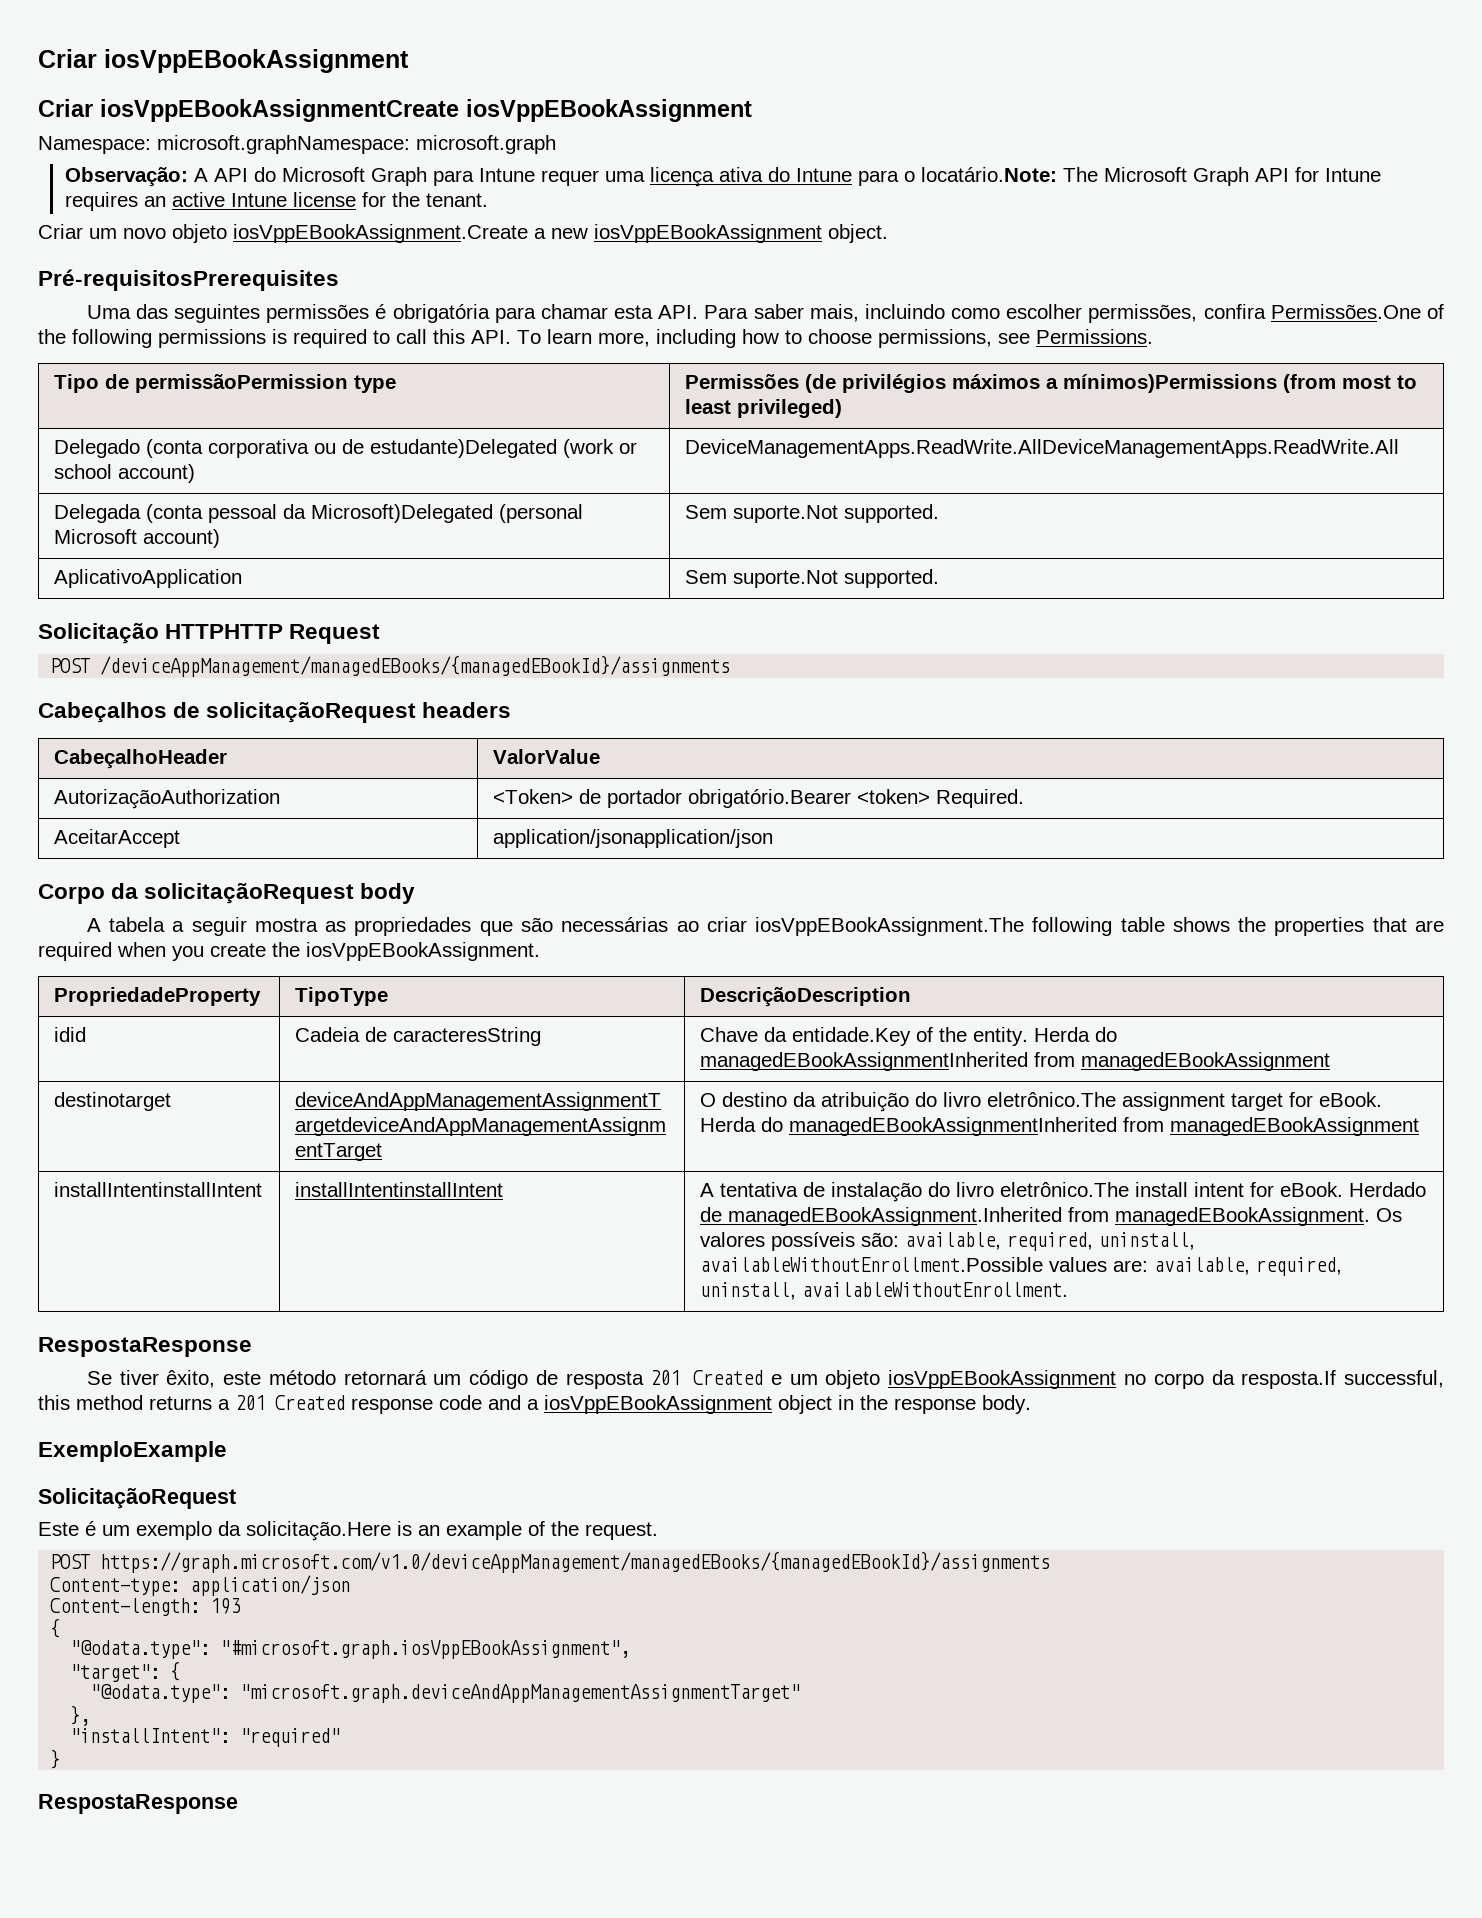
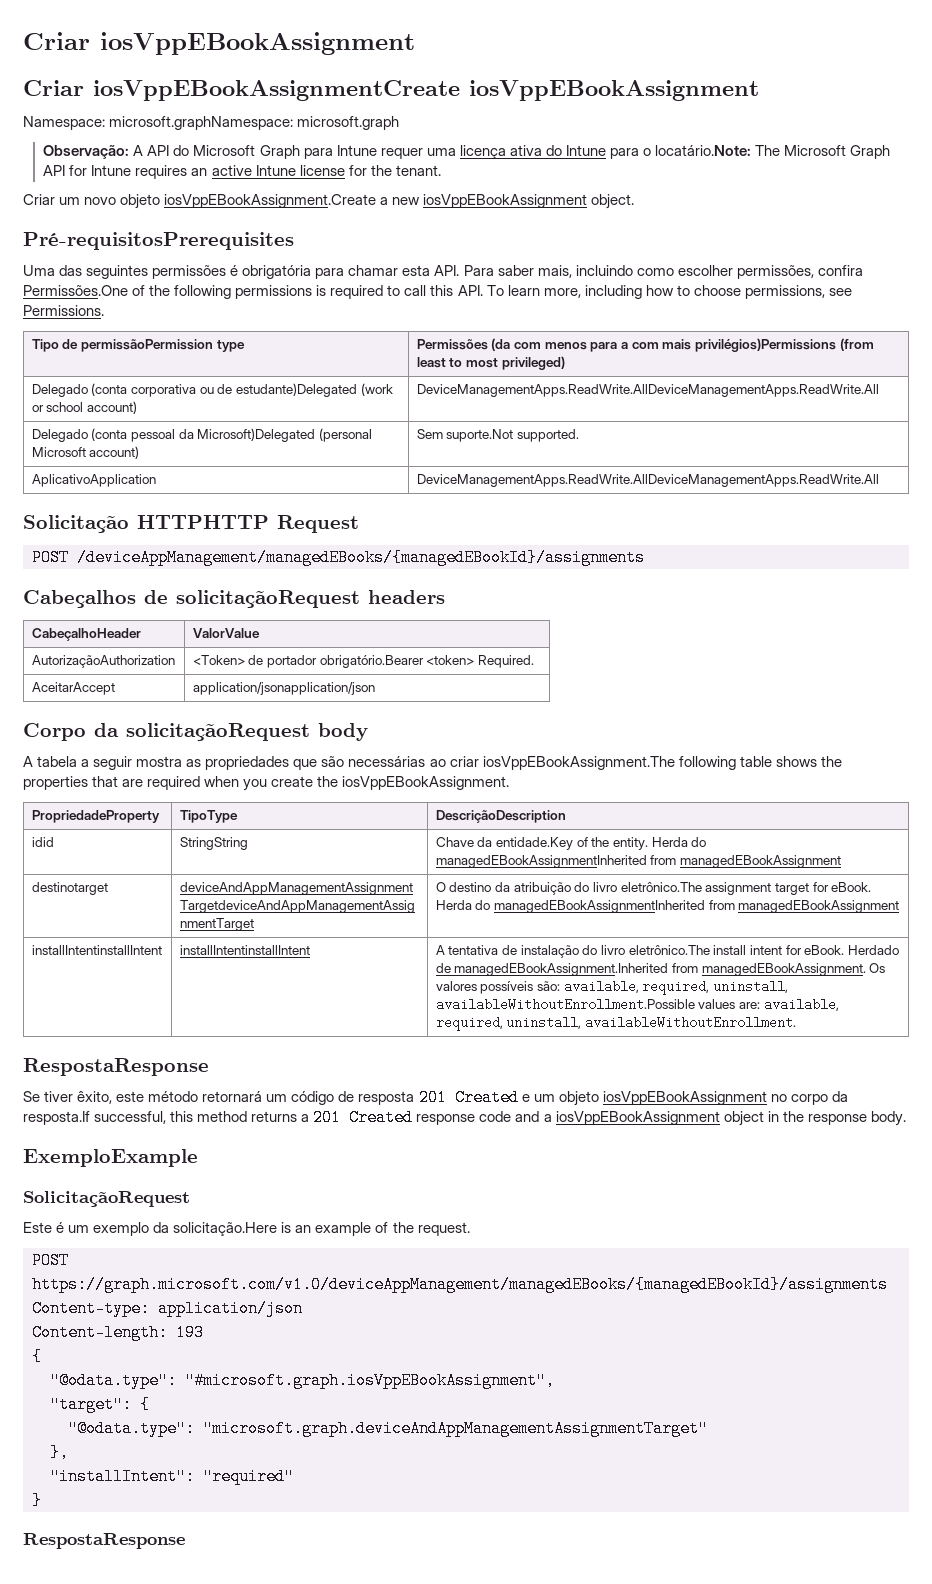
[805,374,1418,393] [685,399,732,414] (de privilégios máximos a mínimos)Permissions (from most to least -> [491,338,874,352] [416,357,499,368] (da com menos para a com mais privilégios)Permissions (from least to most
[54,504,142,523] Delegada -> [31,429,88,442] Delegado
[685,569,940,588] Sem suporte.Not supported. -> [416,474,879,487] DeviceManagementApps.ReadWrite.AllDeviceManagementApps.ReadWrite.All
[295,1027,542,1046] Cadeia de caracteresString -> [179,837,248,850] StringString

